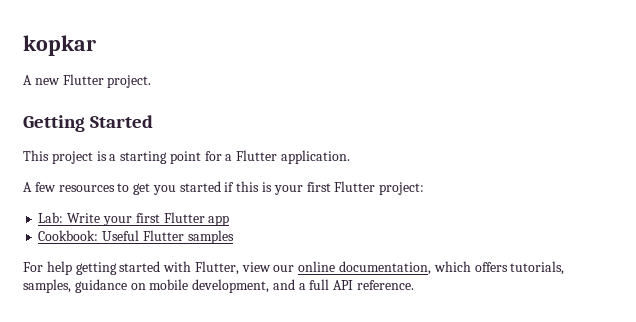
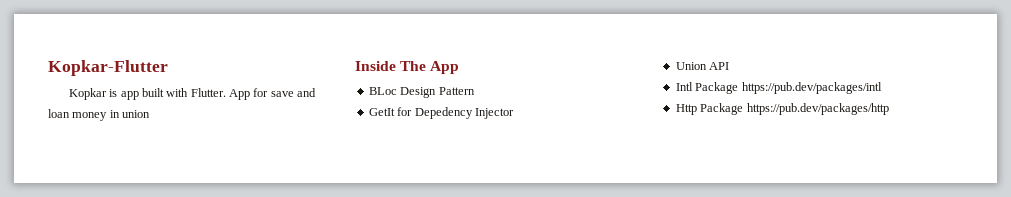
[23,35,96,56] [23,74,152,88] [23,115,154,132] [23,150,351,164] [23,181,425,195] [38,212,230,226] [38,230,234,244] [23,261,565,275] [23,279,415,293] kopkar // A new Flutter project. // Getting Started // This project is a starting point for a Flutter application. // A few resources to get you started if this is your first Flutter project: // Lab: Write your first Flutter app // Cookbook: Useful Flutter samples // For help getting started with Flutter, view our online documentation, which offers tutorials, samples, guidance on mobile development, and a full API reference. -> [48,60,168,76] [68,88,317,100] [48,109,151,121] [355,61,460,74] [368,87,475,98] [368,107,514,119] [675,62,730,70] [675,82,882,94] [675,103,889,115] Kopkar-Flutter // Kopkar is app built with Flutter. App for save and loan money in union // Inside The App // BLoc Design Pattern // GetIt for Depedency Injector // Union API // Intl Package https://pub.dev/packages/intl // Http Package https://pub.dev/packages/http

